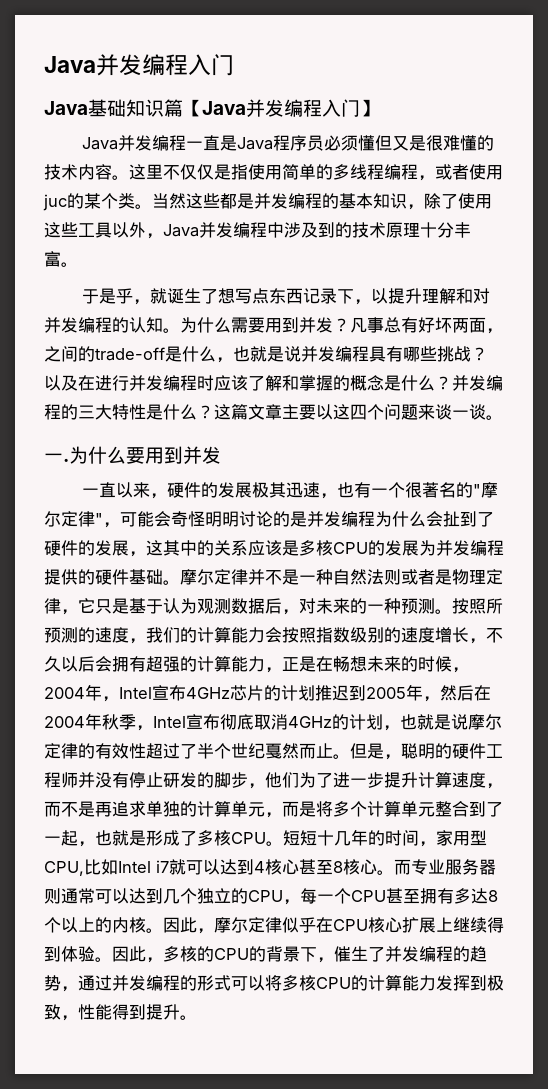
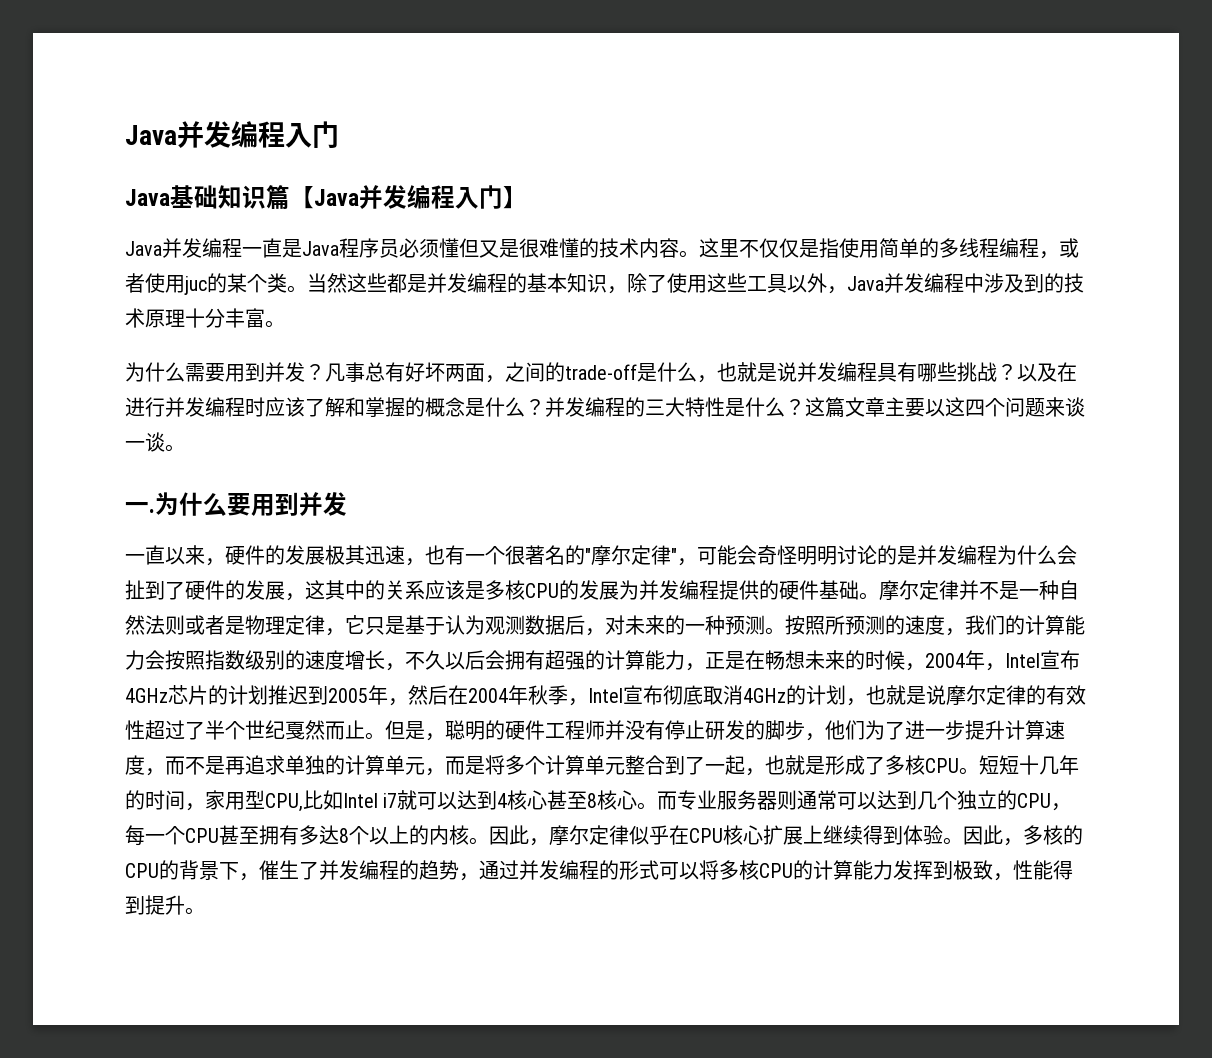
[82,288,491,305] [44,317,180,333] 于是乎，就诞生了想写点东西记录下，以提升理解和对并发编程的认知。 -> (285, 324) none

